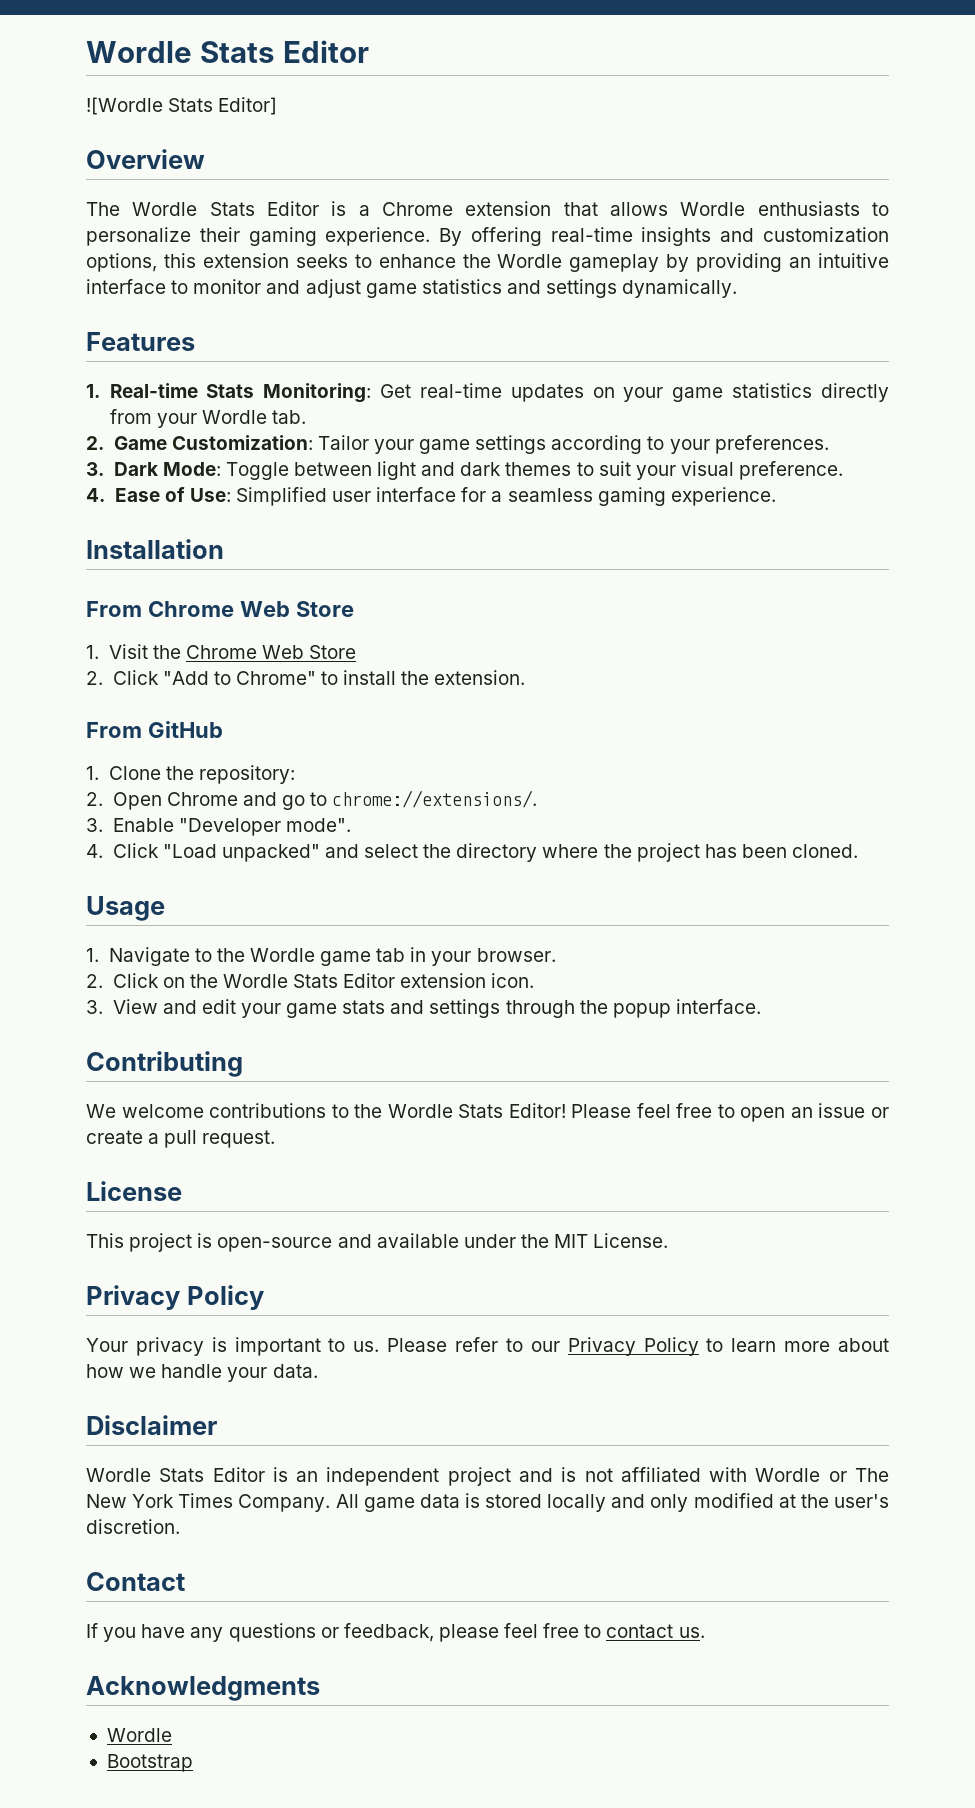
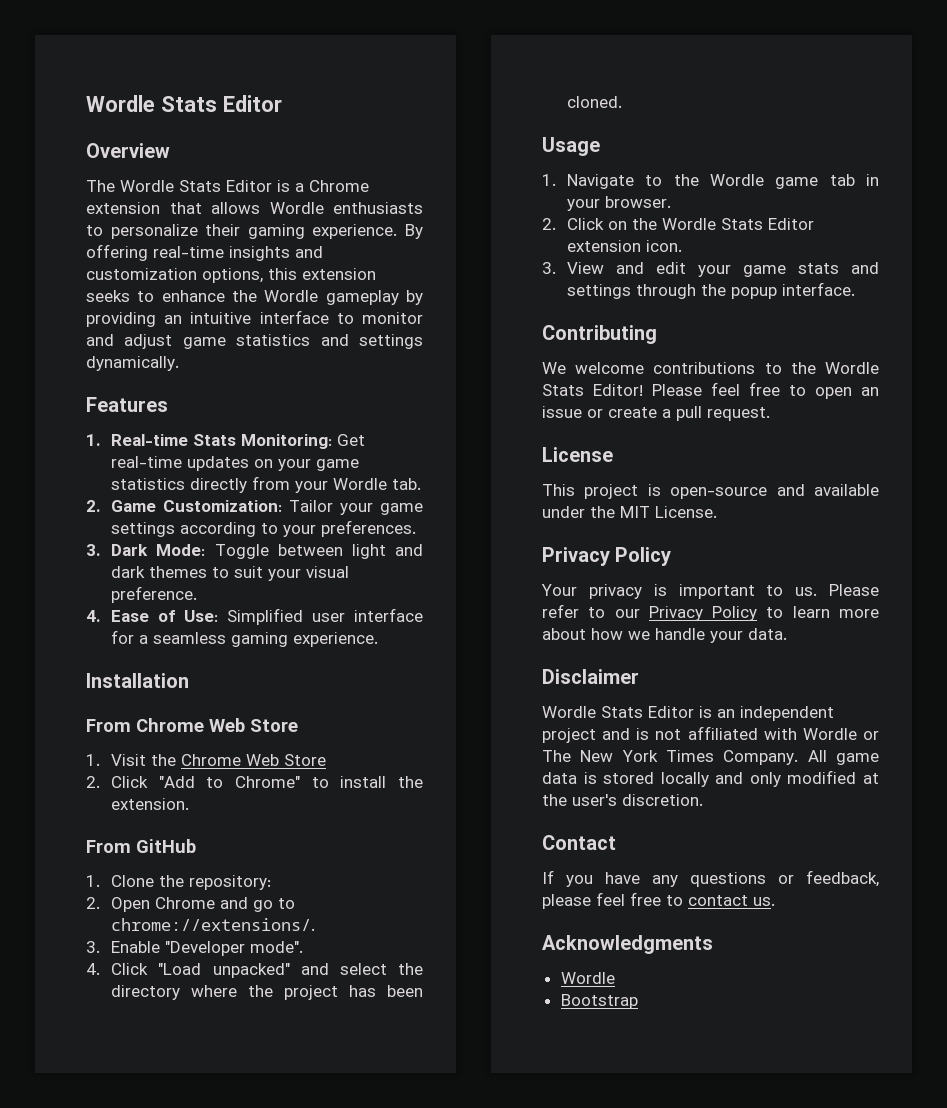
[86,40,369,63] [86,97,278,115] Wordle Stats Editor // ![Wordle Stats Editor] -> [86,95,282,112] Wordle Stats Editor

